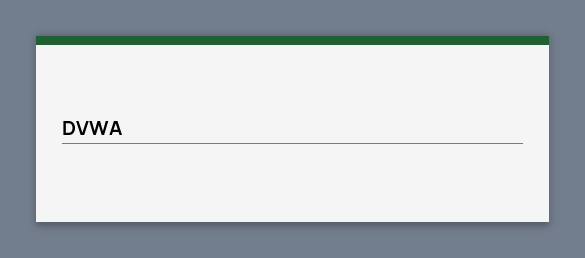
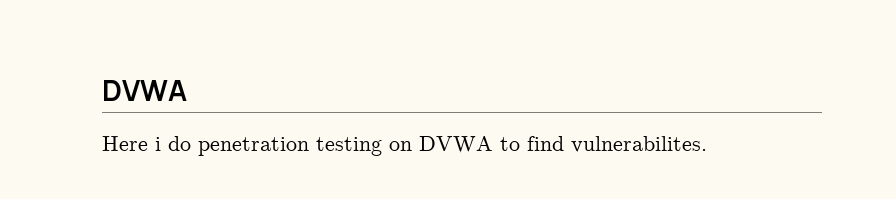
[62,121,123,135] DVWA -> [102,80,187,101] [102,136,707,156] DVWA // Here i do penetration testing on DVWA to find vulnerabilites.

